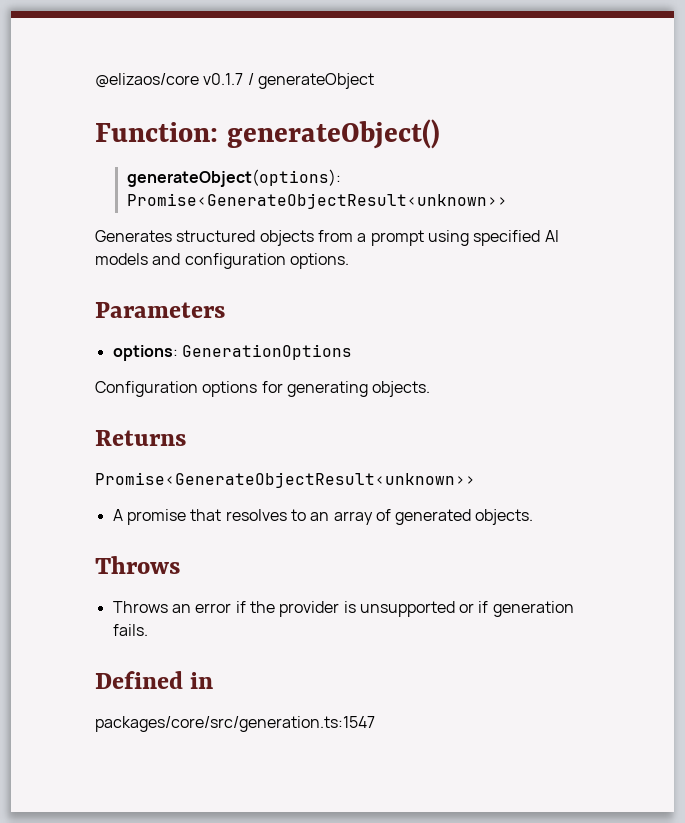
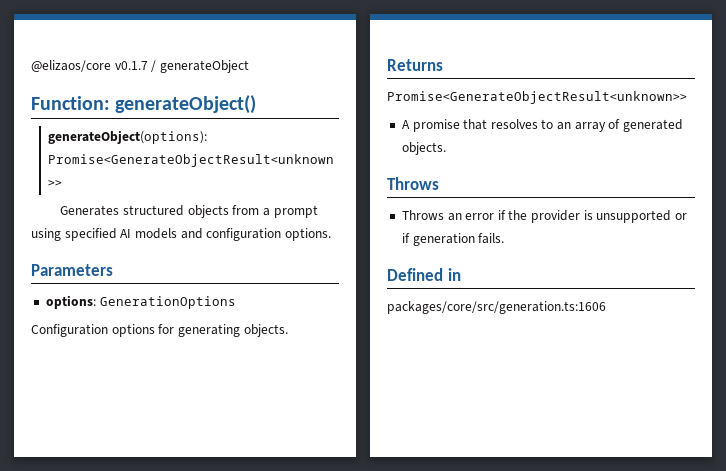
[95,716,375,732] packages/core/src/generation.ts:1547 -> [387,301,606,314] packages/core/src/generation.ts:1606

